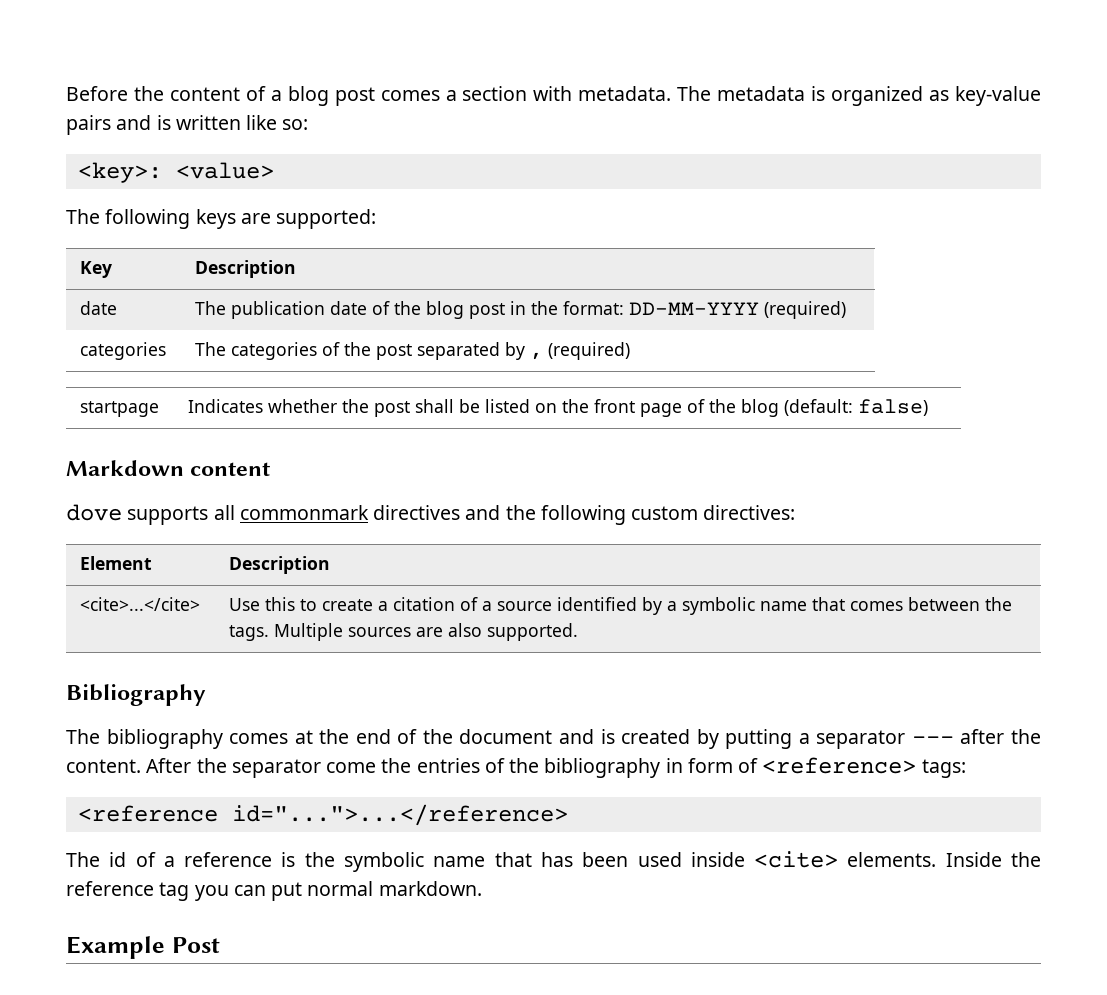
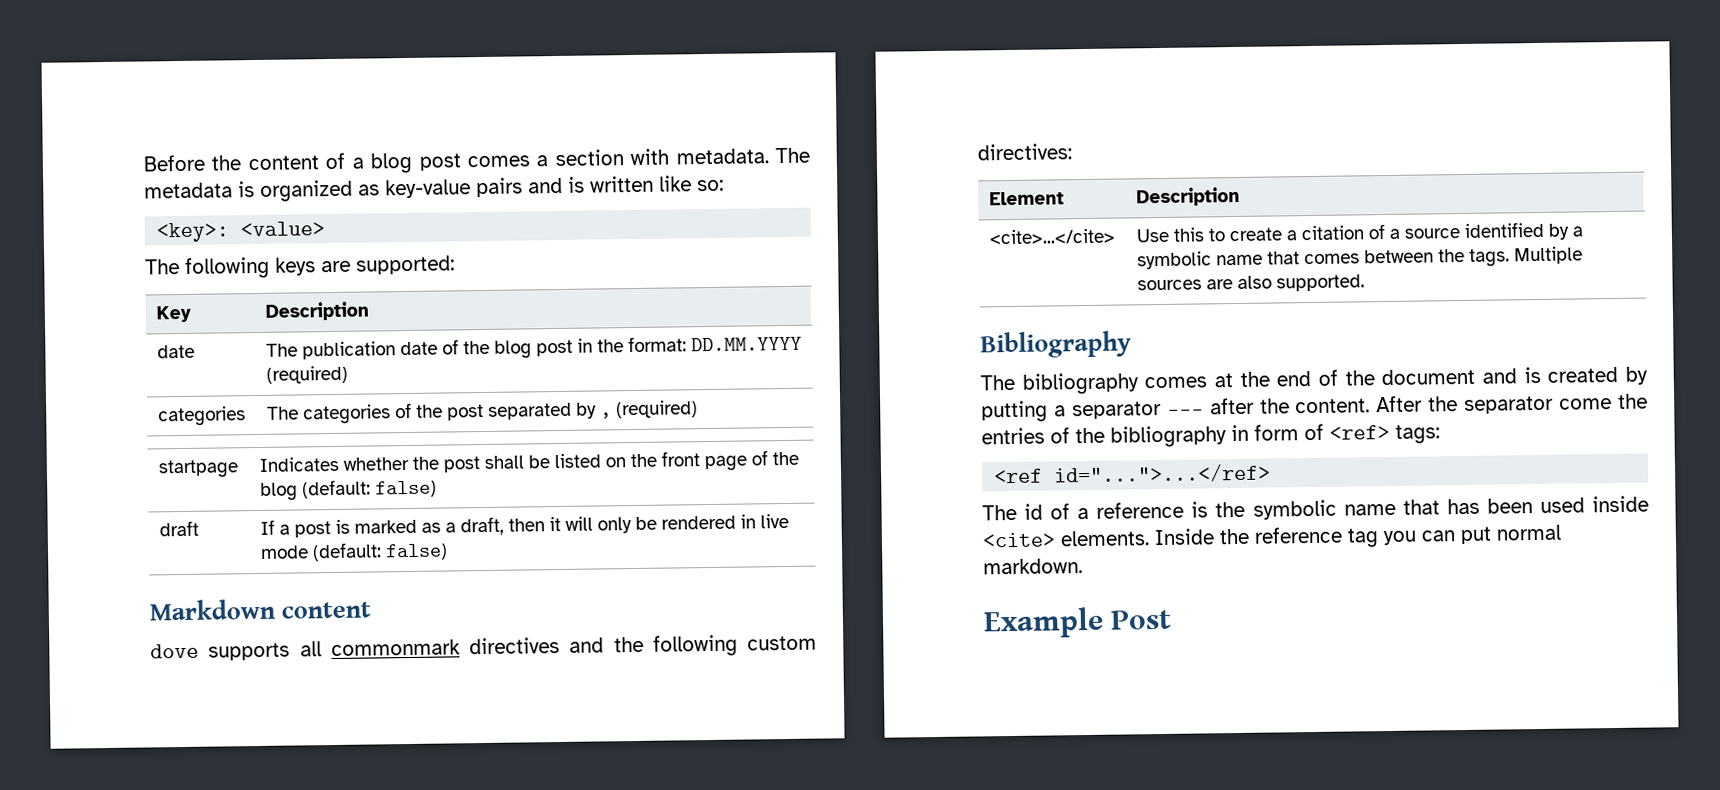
[629,302,760,315] DD-MM-YYYY -> [690,336,802,352] DD.MM.YYYY
(929, 407) none -> [158,520,199,537] [259,513,789,538] [259,542,448,562] // draft | If a post is marked as a draft, then it will only be rendered in live mode (default: false)
[762,757,917,774] <reference> -> [1329,424,1390,440] <ref>
[77,804,568,826] <reference id="...">...</reference> -> [993,463,1272,484] <ref id="...">...</ref>

